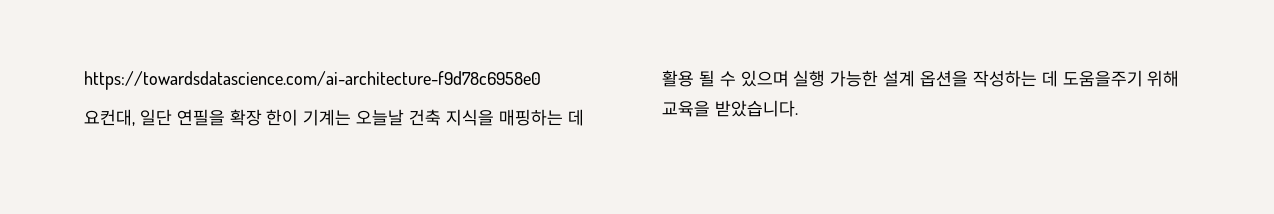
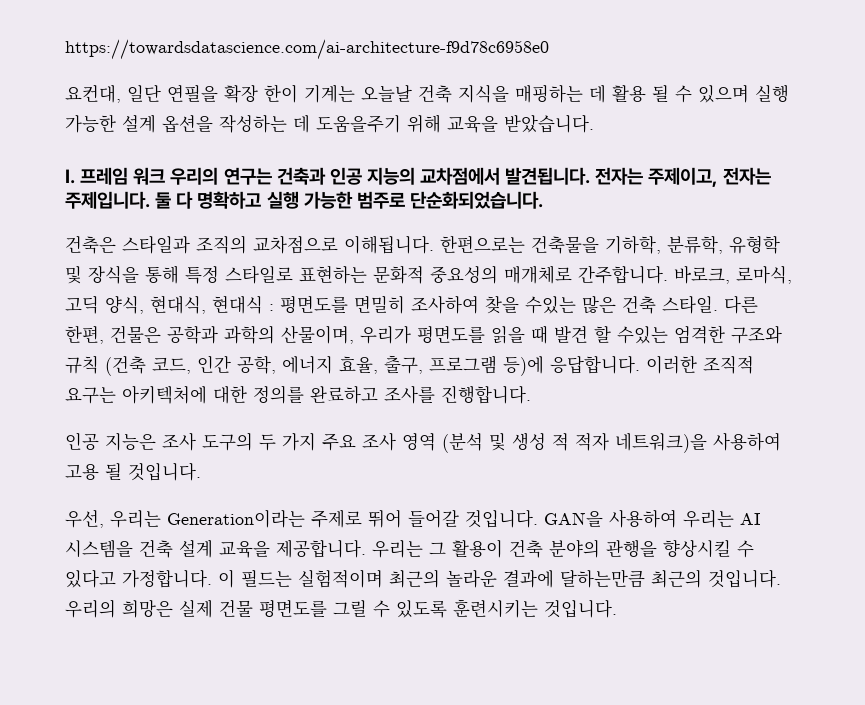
(798, 108) none -> [65,167,771,187] [65,191,543,209] [65,235,780,254] [65,265,792,284] [65,295,758,314] [65,325,782,344] [65,355,754,376] [65,385,531,404] [65,432,781,453] [65,462,201,481] [65,509,761,528] [65,539,754,558] [65,569,781,588] [65,599,617,618] // I. 프레임 워크 우리의 연구는 건축과 인공 지능의 교차점에서 발견됩니다. 전자는 주제이고, 전자는 주제입니다. 둘 다 명확하고 실행 가능한 범주로 단순화되었습니다. // 건축은 스타일과 조직의 교차점으로 이해됩니다. 한편으로는 건축물을 기하학, 분류학, 유형학 및 장식을 통해 특정 스타일로 표현하는 문화적 중요성의 매개체로 간주합니다. 바로크, 로마식, 고딕 양식, 현대식, 현대식 : 평면도를 면밀히 조사하여 찾을 수있는 많은 건축 스타일. 다른 한편, 건물은 공학과 과학의 산물이며, 우리가 평면도를 읽을 때 발견 할 수있는 엄격한 구조와 규칙 (건축 코드, 인간 공학, 에너지 효율, 출구, 프로그램 등)에 응답합니다. 이러한 조직적 요구는 아키텍처에 대한 정의를 완료하고 조사를 진행합니다. // 인공 지능은 조사 도구의 두 가지 주요 조사 영역 (분석 및 생성 적 적자 네트워크)을 사용하여 고용 될 것입니다. // 우선, 우리는 Generation이라는 주제로 뛰어 들어갈 것입니다. GAN을 사용하여 우리는 AI 시스템을 건축 설계 교육을 제공합니다. 우리는 그 활용이 건축 분야의 관행을 향상시킬 수 있다고 가정합니다. 이 필드는 실험적이며 최근의 놀라운 결과에 달하는만큼 최근의 것입니다. 우리의 희망은 실제 건물 평면도를 그릴 수 있도록 훈련시키는 것입니다.

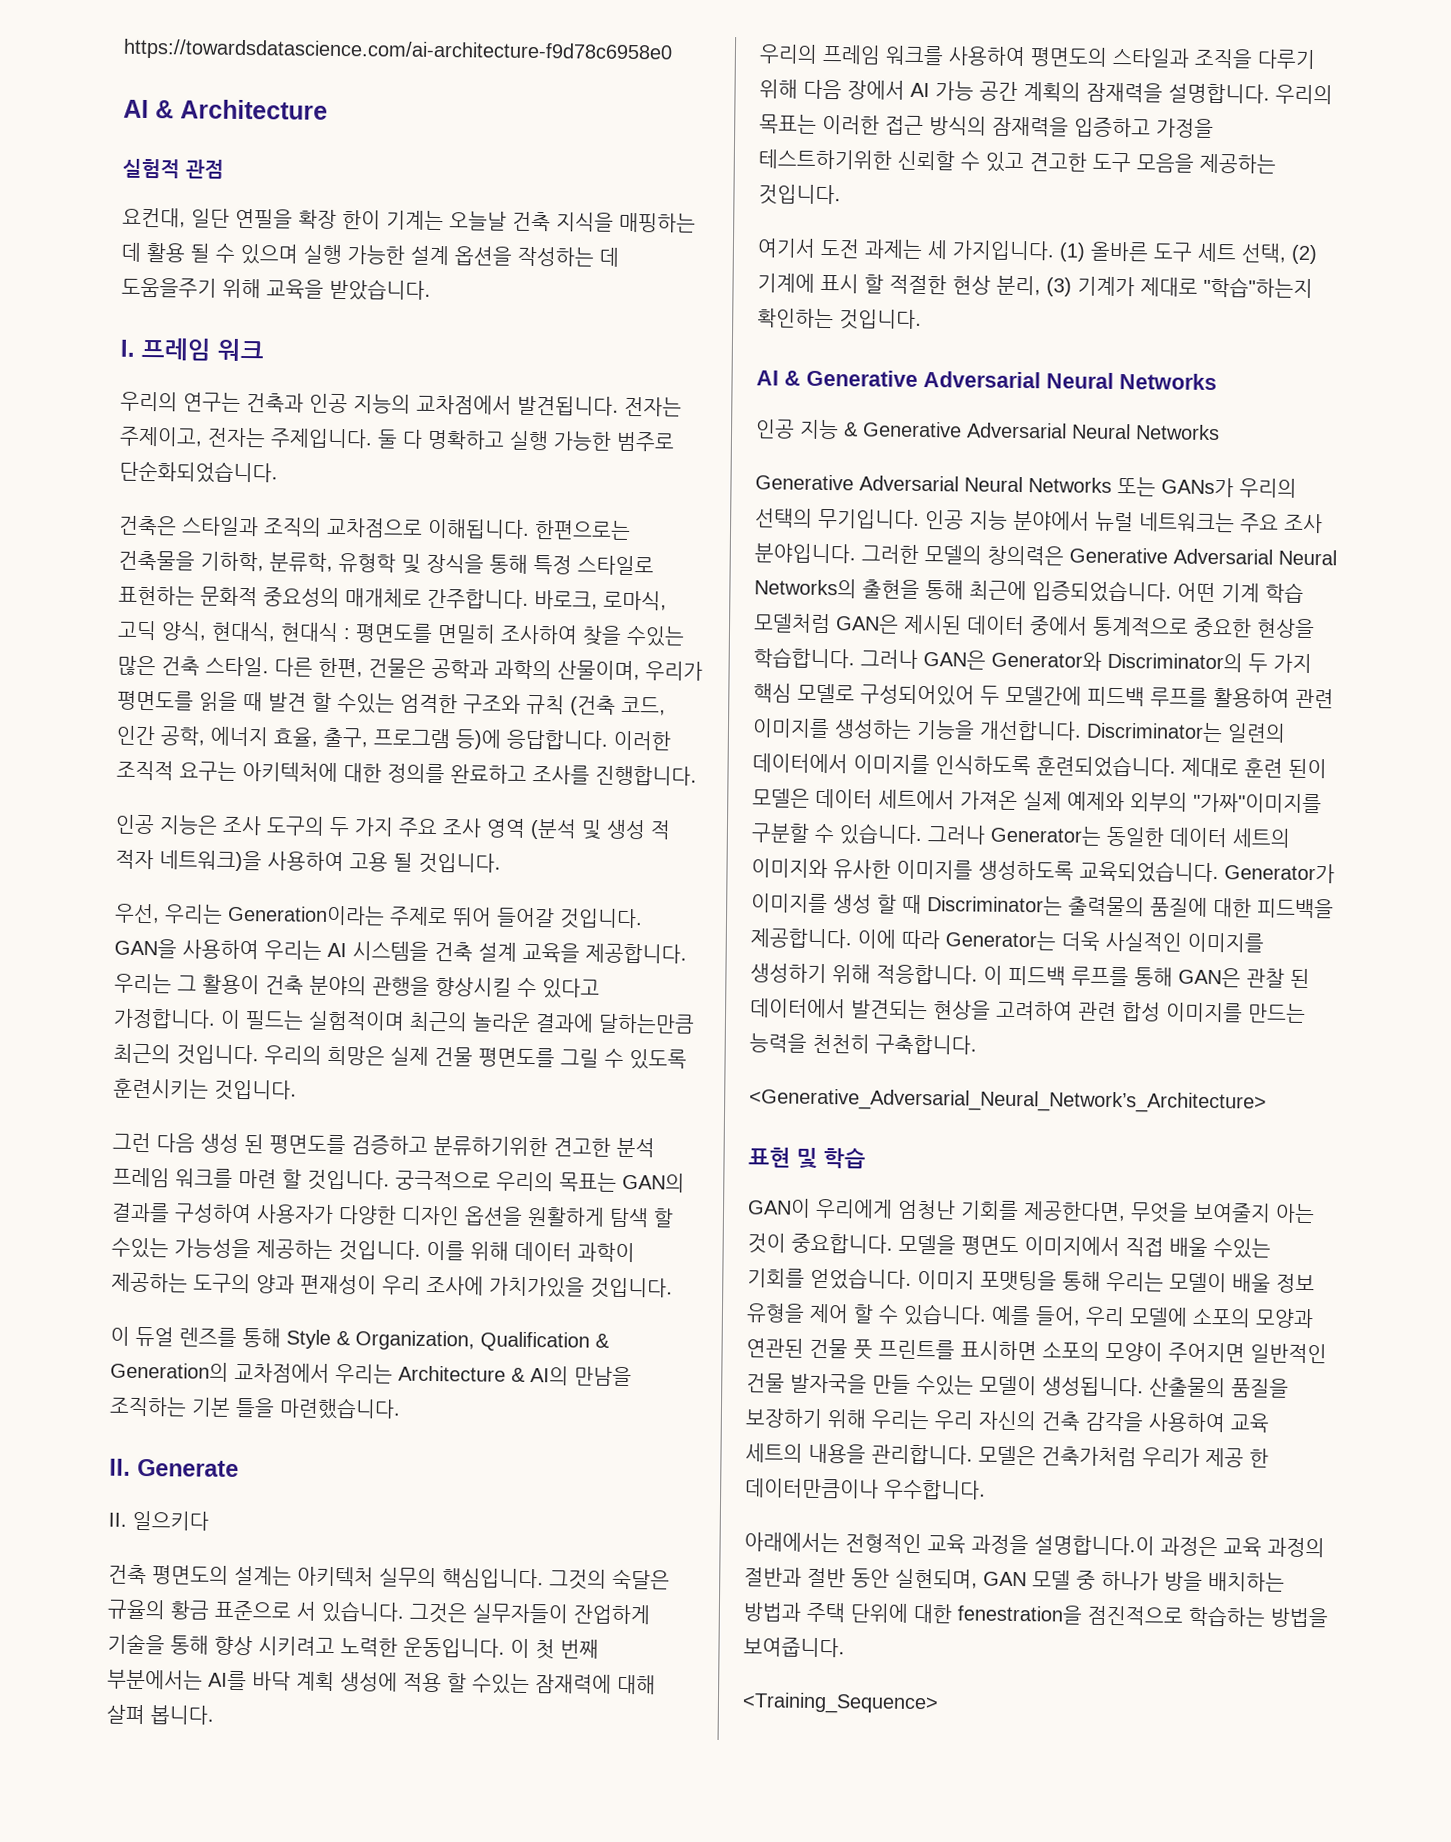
(549, 49) none -> [123,99,328,120] [122,158,224,179] // AI & Architecture // 실험적 관점
(166, 176) none -> (264, 350) //
(617, 608) none -> [112,1132,655,1158] [112,1167,685,1193] [111,1202,674,1228] [111,1237,635,1263] [111,1272,673,1299] [110,1326,610,1352] [110,1361,632,1387] [109,1396,401,1420] [109,1458,239,1478] [108,1510,209,1531] [108,1564,670,1590] [107,1599,650,1625] [107,1633,599,1660] [107,1669,656,1695] [106,1704,214,1725] [759,44,1315,70] [759,79,1333,105] [759,114,1214,138] [758,149,1276,174] [758,184,841,206] [757,238,1317,265] [757,273,1313,299] [757,308,922,330] [756,369,1217,391] [755,419,1220,441] [755,474,1297,498] [755,508,1323,534] [754,543,1337,566] [754,578,1304,603] [753,613,1315,639] [753,647,1312,674] [753,683,1334,709] [752,718,1286,743] [752,753,1327,779] [752,788,1322,814] [751,823,1290,848] [751,858,1335,884] [751,893,1334,919] [750,928,1264,953] [750,963,1310,989] [750,998,1306,1023] [749,1033,977,1055] [749,1088,1267,1114] [748,1147,866,1169] [747,1198,1315,1224] [747,1233,1271,1259] [747,1267,1315,1294] [746,1303,1314,1329] [746,1338,1327,1364] [746,1373,1289,1398] [745,1408,1269,1433] [745,1443,1269,1468] [745,1478,986,1500] [744,1532,1325,1558] [744,1567,1285,1592] [743,1602,1328,1628] [743,1637,845,1658] [742,1692,939,1715] // 그런 다음 생성 된 평면도를 검증하고 분류하기위한 견고한 분석 프레임 워크를 마련 할 것입니다. 궁극적으로 우리의 목표는 GAN의 결과를 구성하여 사용자가 다양한 디자인 옵션을 원활하게 탐색 할 수있는 가능성을 제공하는 것입니다. 이를 위해 데이터 과학이 제공하는 도구의 양과 편재성이 우리 조사에 가치가있을 것입니다. // 이 듀얼 렌즈를 통해 Style & Organization, Qualification & Generation의 교차점에서 우리는 Architecture & AI의 만남을 조직하는 기본 틀을 마련했습니다. // II. Generate // II. 일으키다 // 건축 평면도의 설계는 아키텍처 실무의 핵심입니다. 그것의 숙달은 규율의 황금 표준으로 서 있습니다. 그것은 실무자들이 잔업하게 기술을 통해 향상 시키려고 노력한 운동입니다. 이 첫 번째 부분에서는 AI를 바닥 계획 생성에 적용 할 수있는 잠재력에 대해 살펴 봅니다. // 우리의 프레임 워크를 사용하여 평면도의 스타일과 조직을 다루기 위해 다음 장에서 AI 가능 공간 계획의 잠재력을 설명합니다. 우리의 목표는 이러한 접근 방식의 잠재력을 입증하고 가정을 테스트하기위한 신뢰할 수 있고 견고한 도구 모음을 제공하는 것입니다. // 여기서 도전 과제는 세 가지입니다. (1) 올바른 도구 세트 선택, (2) 기계에 표시 할 적절한 현상 분리, (3) 기계가 제대로 "학습"하는지 확인하는 것입니다. // AI & Generative Adversarial Neural Networks // 인공 지능 & Generative Adversarial Neural Networks // Generative Adversarial Neural Networks 또는 GANs가 우리의 선택의 무기입니다. 인공 지능 분야에서 뉴럴 네트워크는 주요 조사 분야입니다. 그러한 모델의 창의력은 Generative Adversarial Neural Networks의 출현을 통해 최근에 입증되었습니다. 어떤 기계 학습 모델처럼 GAN은 제시된 데이터 중에서 통계적으로 중요한 현상을 학습합니다. 그러나 GAN은 Generator와 Discriminator의 두 가지 핵심 모델로 구성되어있어 두 모델간에 피드백 루프를 활용하여 관련 이미지를 생성하는 기능을 개선합니다. Discriminator는 일련의 데이터에서 이미지를 인식하도록 훈련되었습니다. 제대로 훈련 된이 모델은 데이터 세트에서 가져온 실제 예제와 외부의 "가짜"이미지를 구분할 수 있습니다. 그러나 Generator는 동일한 데이터 세트의 이미지와 유사한 이미지를 생성하도록 교육되었습니다. Generator가 이미지를 생성 할 때 Discriminator는 출력물의 품질에 대한 피드백을 제공합니다. 이에 따라 Generator는 더욱 사실적인 이미지를 생성하기 위해 적응합니다. 이 피드백 루프를 통해 GAN은 관찰 된 데이터에서 발견되는 현상을 고려하여 관련 합성 이미지를 만드는 능력을 천천히 구축합니다. // <Generative_Adversarial_Neural_Network’s_Architecture> // 표현 및 학습 // GAN이 우리에게 엄청난 기회를 제공한다면, 무엇을 보여줄지 아는 것이 중요합니다. 모델을 평면도 이미지에서 직접 배울 수있는 기회를 얻었습니다. 이미지 포맷팅을 통해 우리는 모델이 배울 정보 유형을 제어 할 수 있습니다. 예를 들어, 우리 모델에 소포의 모양과 연관된 건물 풋 프린트를 표시하면 소포의 모양이 주어지면 일반적인 건물 발자국을 만들 수있는 모델이 생성됩니다. 산출물의 품질을 보장하기 위해 우리는 우리 자신의 건축 감각을 사용하여 교육 세트의 내용을 관리합니다. 모델은 건축가처럼 우리가 제공 한 데이터만큼이나 우수합니다. // 아래에서는 전형적인 교육 과정을 설명합니다.이 과정은 교육 과정의 절반과 절반 동안 실현되며, GAN 모델 중 하나가 방을 배치하는 방법과 주택 단위에 대한 fenestration을 점진적으로 학습하는 방법을 보여줍니다. // <Training_Sequence>

